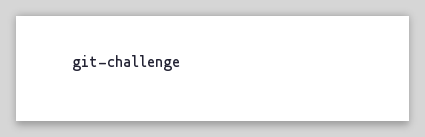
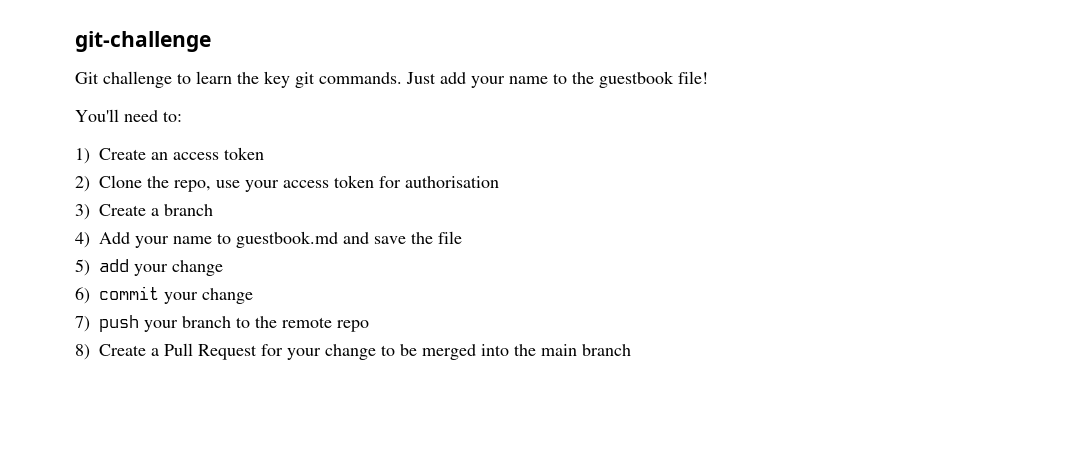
(180, 63) none -> [75,71,708,88] [75,109,182,122] [75,147,264,164] [75,175,499,192] [75,204,213,220] [75,231,462,248] [75,259,223,276] [75,286,253,304] [75,315,369,332] [75,343,631,360] // Git challenge to learn the key git commands. Just add your name to the guestbook file! // You'll need to: // 1) Create an access token // 2) Clone the repo, use your access token for authorisation // 3) Create a branch // 4) Add your name to guestbook.md and save the file // 5) add your change // 6) commit your change // 7) push your branch to the remote repo // 8) Create a Pull Request for your change to be merged into the main branch

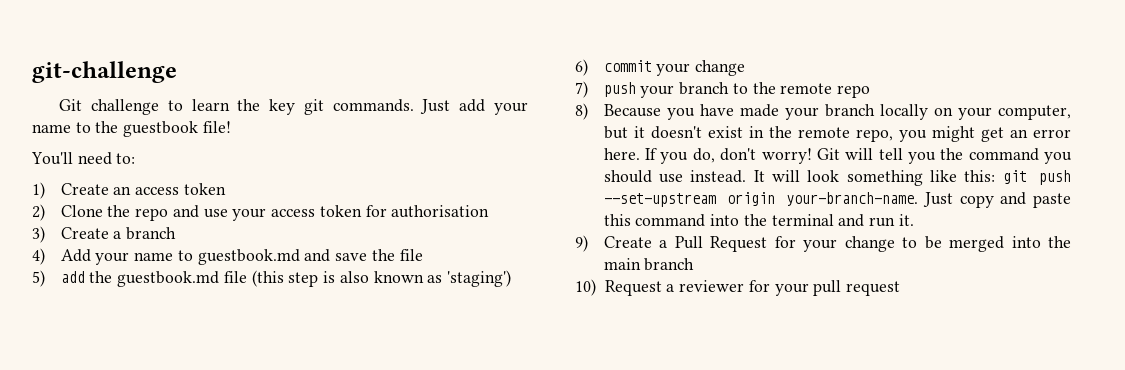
[174,180,211,192] repo, -> [135,205,199,221] repo and
[134,260,223,276] your change -> [89,270,511,287] the guestbook.md file (this step is also known as 'staging')
(90, 352) none -> [603,104,1071,120] [603,126,1071,142] [603,148,1072,164] [603,170,1071,186] [603,192,1071,208] [603,214,914,227] [575,235,588,252] Because you have made your branch locally on your computer, but it doesn't exist in the remote repo, you might get an error here. If you do, don't worry! Git will tell you the command you should use instead. It will look something like this: git push --set-upstream origin your-branch-name. Just copy and paste this command into the terminal and run it. // 9)
(631, 350) none -> [575,279,901,296] // 10) Request a reviewer for your pull request

